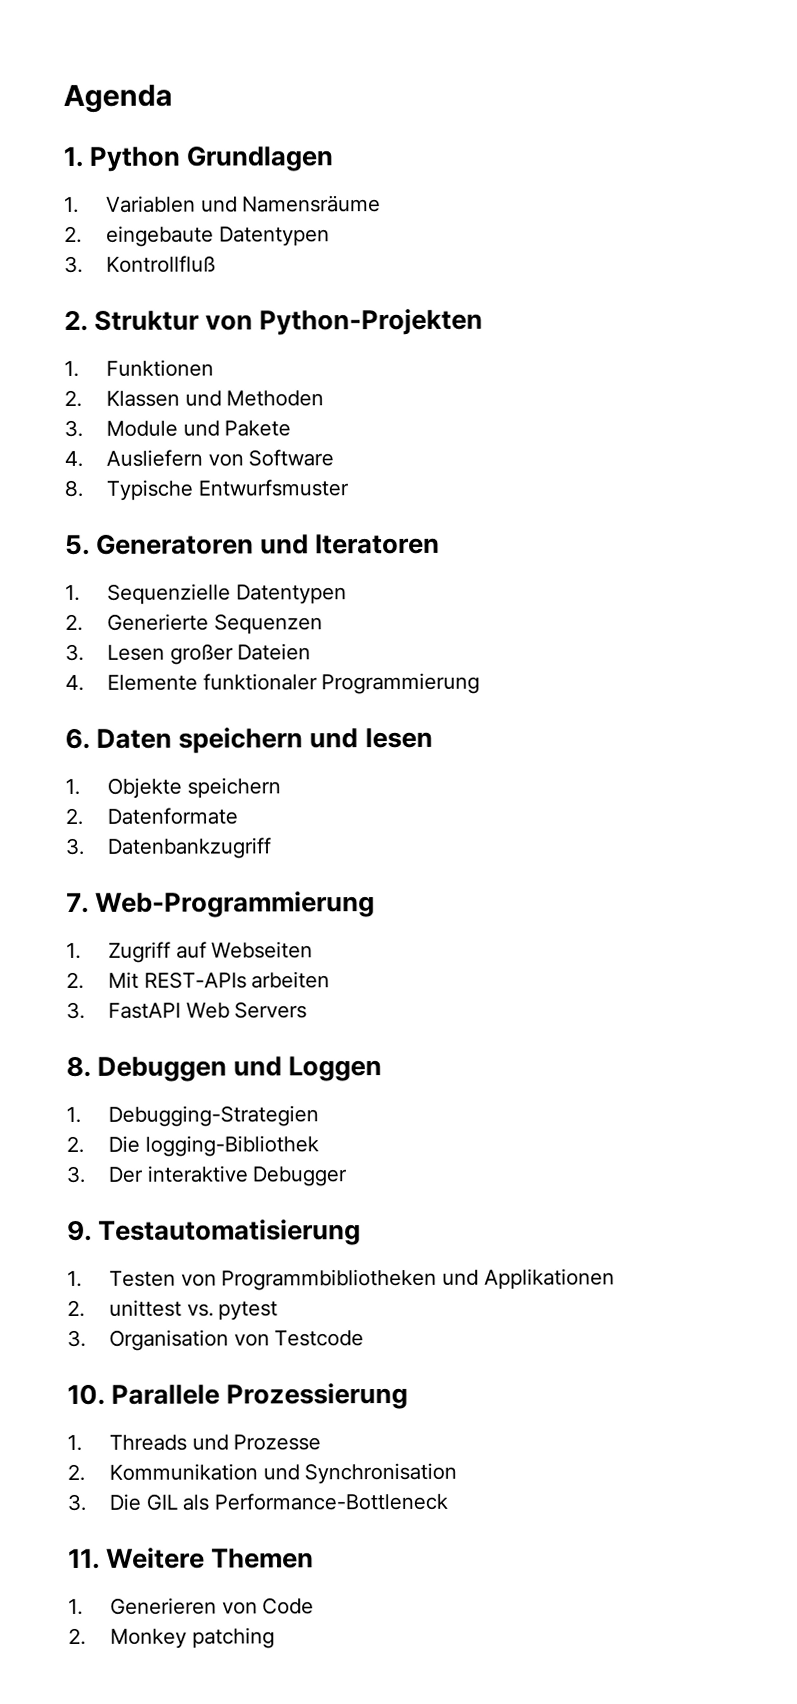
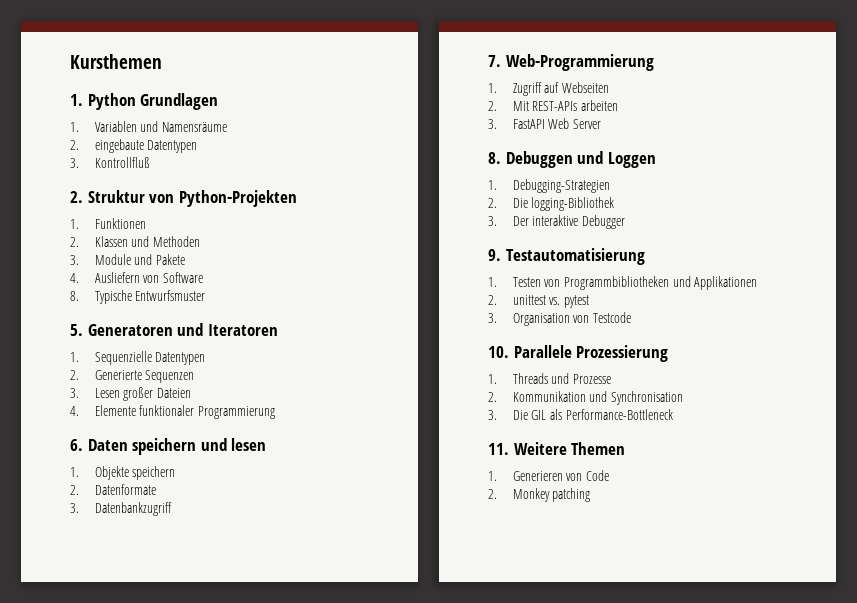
[63,84,172,113] Agenda -> [70,54,162,69] Kursthemen
[234,1001,308,1019] Servers -> [573,119,602,129] Server

